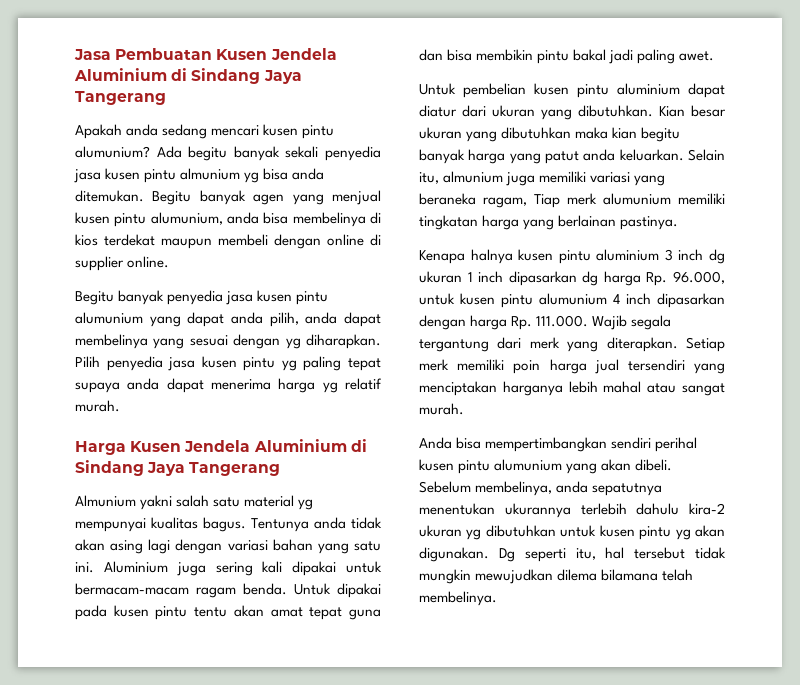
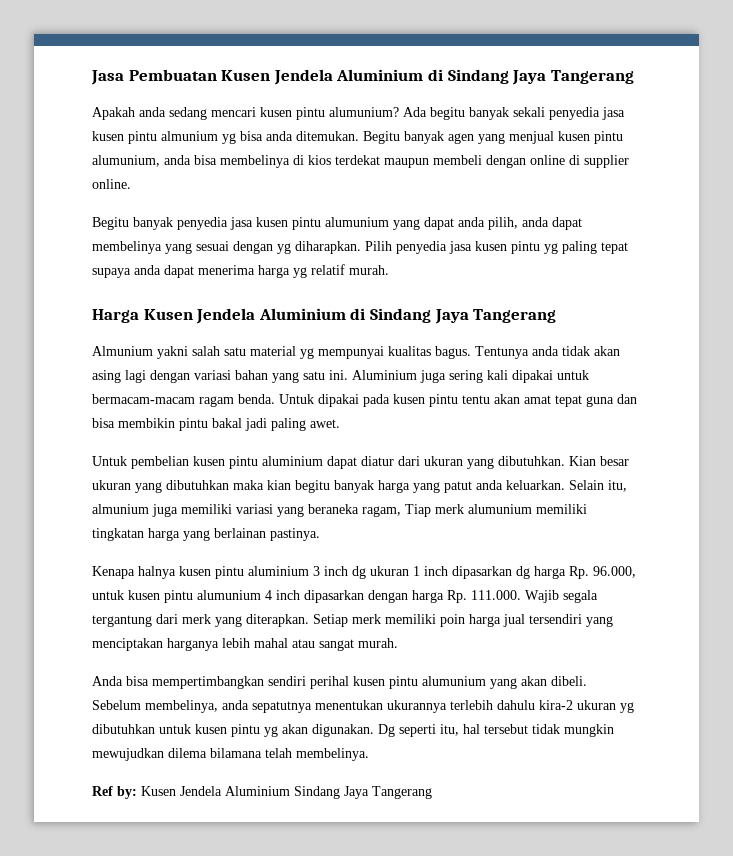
(497, 598) none -> [92,786,432,799] // Ref by: Kusen Jendela Aluminium Sindang Jaya Tangerang

